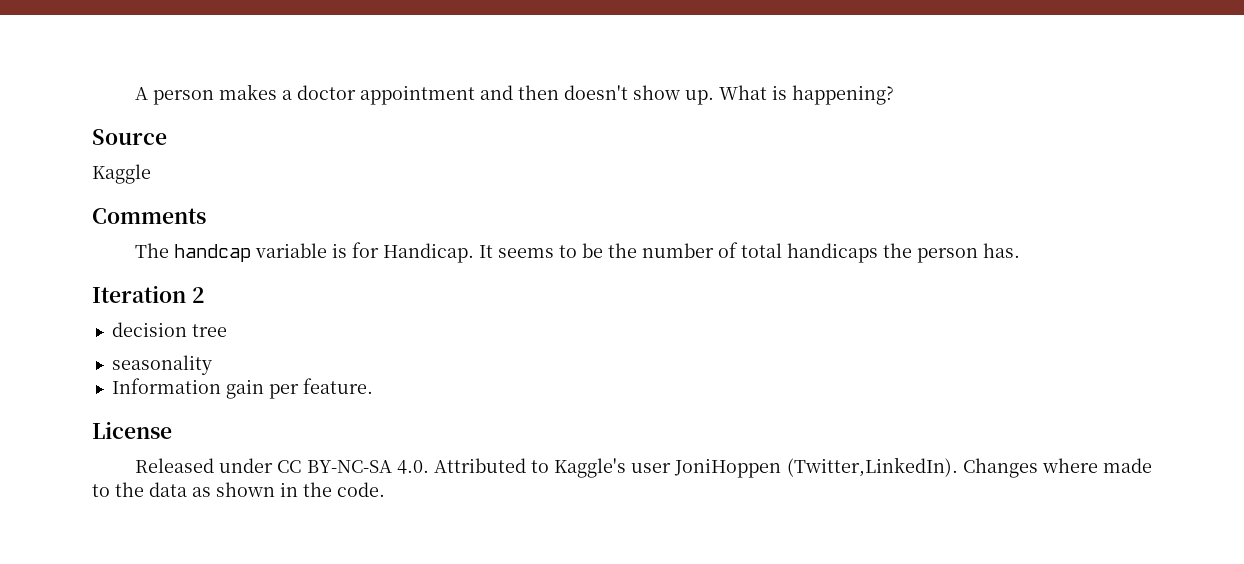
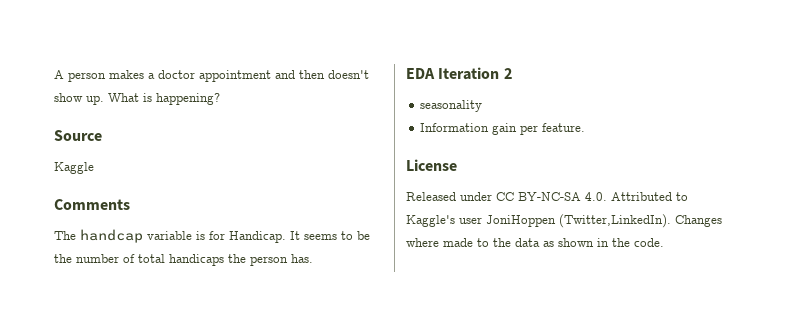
(1021, 250) none -> [406,68,435,79] EDA
[111,322,227,337] // decision tree -> (512, 73) none

